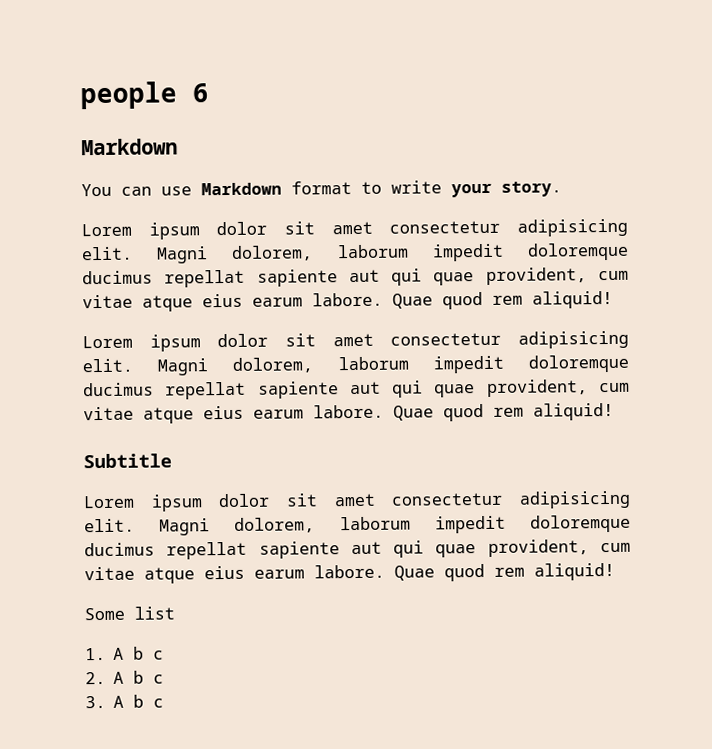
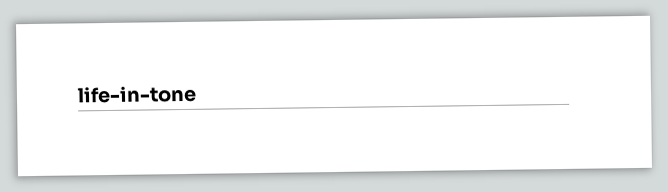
[80,81,209,110] [81,138,178,156] [81,180,562,198] [81,218,628,240] [81,242,629,264] [82,267,629,288] [82,290,613,312] [82,330,629,352] [82,354,629,376] [83,379,630,400] [83,402,614,424] [83,453,172,469] [83,490,631,512] [84,514,631,536] [84,539,631,560] [84,562,615,584] [84,606,175,621] [85,646,165,661] [85,670,165,685] [85,694,165,709] people 6 // Markdown // You can use Markdown format to write your story. // Lorem ipsum dolor sit amet consectetur adipisicing elit. Magni dolorem, laborum impedit doloremque ducimus repellat sapiente aut qui quae provident, cum vitae atque eius earum labore. Quae quod rem aliquid! // Lorem ipsum dolor sit amet consectetur adipisicing elit. Magni dolorem, laborum impedit doloremque ducimus repellat sapiente aut qui quae provident, cum vitae atque eius earum labore. Quae quod rem aliquid! // Subtitle // Lorem ipsum dolor sit amet consectetur adipisicing elit. Magni dolorem, laborum impedit doloremque ducimus repellat sapiente aut qui quae provident, cum vitae atque eius earum labore. Quae quod rem aliquid! // Some list // 1. A b c // 2. A b c // 3. A b c -> [77,85,197,104] life-in-tone

